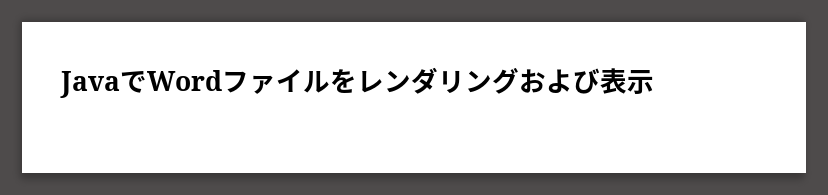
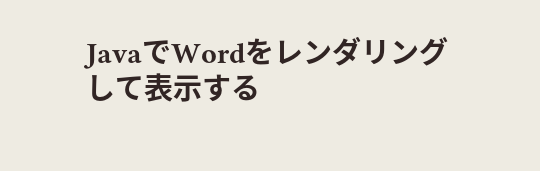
[222,69,330,94] ファイル -> (245, 53) none
[519,68,654,94] および表示 -> [86,73,260,102] して表示する

